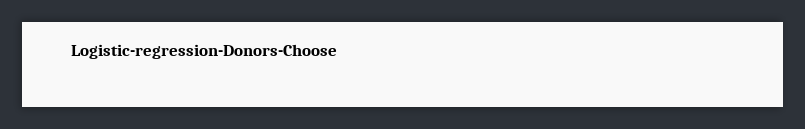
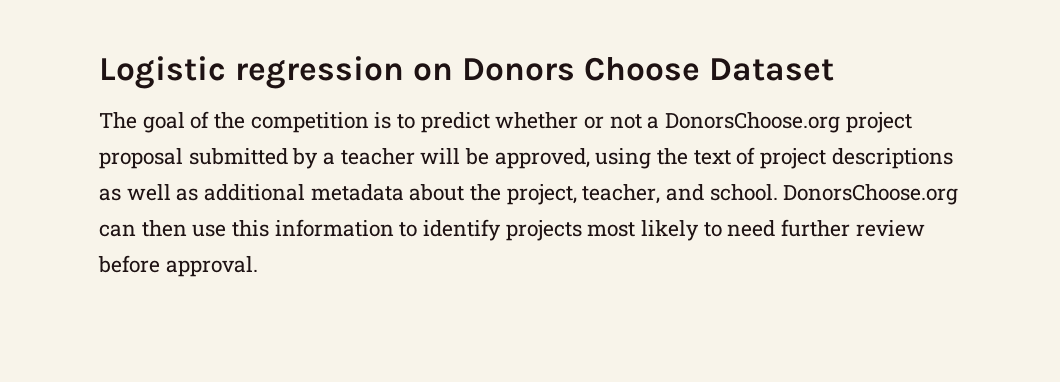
[71,44,337,59] Logistic-regression-Donors-Choose -> [99,56,835,89] [99,111,912,133] [99,147,953,169] [99,184,959,205] [99,219,925,241] [98,255,258,277] Logistic regression on Donors Choose Dataset // The goal of the competition is to predict whether or not a DonorsChoose.org project proposal submitted by a teacher will be approved, using the text of project descriptions as well as additional metadata about the project, teacher, and school. DonorsChoose.org can then use this information to identify projects most likely to need further review before approval.

